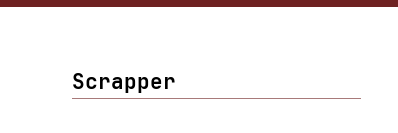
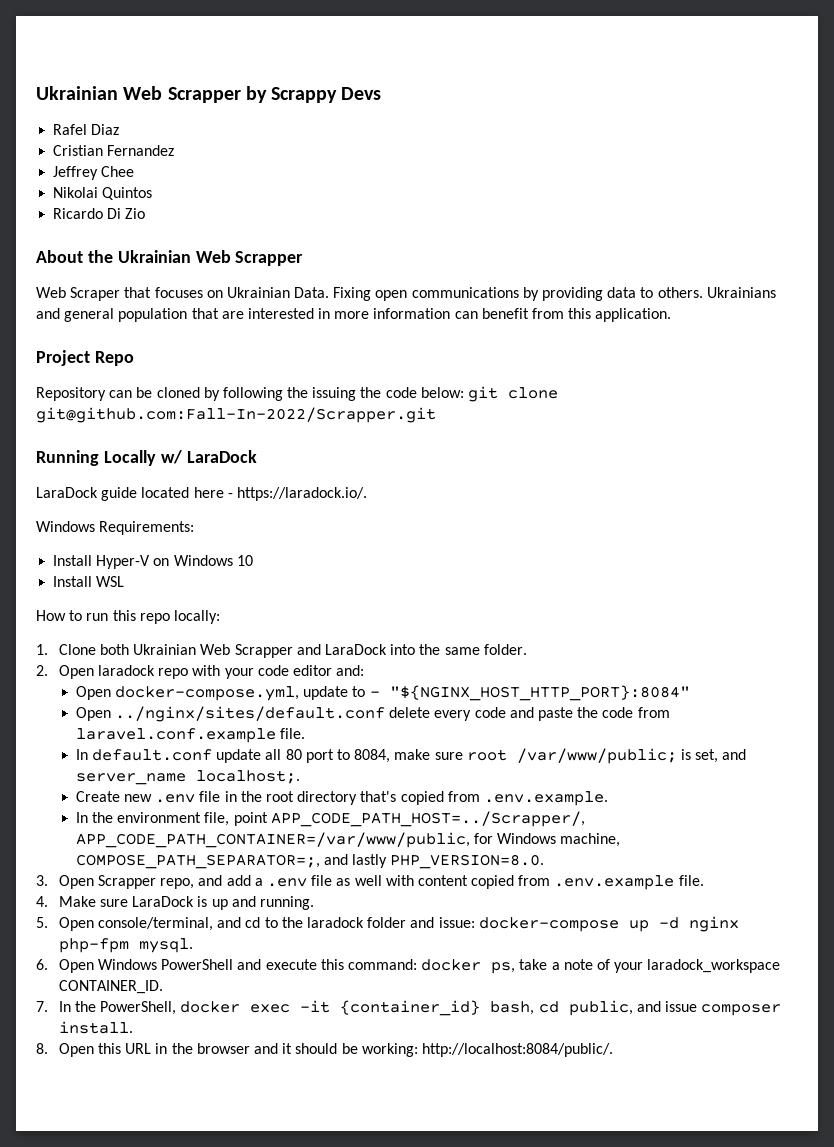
[72,73,176,93] Scrapper -> [36,86,382,103] [53,124,120,135] [53,145,175,156] [53,166,135,180] [53,187,153,200] [53,208,146,219] [36,250,304,266] [36,287,776,301] [36,308,672,322] [36,350,134,366] [36,386,559,402] [36,407,436,423] [36,450,257,466] [36,487,367,501] [36,521,195,535] [53,555,253,569] [53,576,125,587] [36,610,220,624] [36,644,527,658] [36,665,365,679] [75,685,690,701] [75,706,670,722] [75,728,306,743] [75,748,747,764] [75,770,300,785] [75,791,608,806] [75,811,585,827] [75,832,621,848] [75,854,545,869] [36,875,704,890] [36,896,314,910] [36,916,739,932] [58,938,193,953] [36,959,781,974] [58,980,163,994] [36,1000,782,1016] [58,1021,133,1034] [36,1043,613,1057] Ukrainian Web Scrapper by Scrappy Devs // Rafel Diaz // Cristian Fernandez // Jeffrey Chee // Nikolai Quintos // Ricardo Di Zio // About the Ukrainian Web Scrapper // Web Scraper that focuses on Ukrainian Data. Fixing open communications by providing data to others. Ukrainians and general population that are interested in more information can benefit from this application. // Project Repo // Repository can be cloned by following the issuing the code below: git clone git@github.com:Fall-In-2022/Scrapper.git // Running Locally w/ LaraDock // LaraDock guide located here - https://laradock.io/. // Windows Requirements: // Install Hyper-V on Windows 10 // Install WSL // How to run this repo locally: // 1. Clone both Ukrainian Web Scrapper and LaraDock into the same folder. // 2. Open laradock repo with your code editor and: // Open docker-compose.yml, update to - "${NGINX_HOST_HTTP_PORT}:8084" // Open ../nginx/sites/default.conf delete every code and paste the code from laravel.conf.example file. // In default.conf update all 80 port to 8084, make sure root /var/www/public; is set, and server_name localhost;. // Create new .env file in the root directory that's copied from .env.example. // In the environment file, point APP_CODE_PATH_HOST=../Scrapper/, APP_CODE_PATH_CONTAINER=/var/www/public, for Windows machine, COMPOSE_PATH_SEPARATOR=;, and lastly PHP_VERSION=8.0. // 3. Open Scrapper repo, and add a .env file as well with content copied from .env.example file. // 4. Make sure LaraDock is up and running. // 5. Open console/terminal, and cd to the laradock folder and issue: docker-compose up -d nginx php-fpm mysql. // 6. Open Windows PowerShell and execute this command: docker ps, take a note of your laradock_workspace CONTAINER_ID. // 7. In the PowerShell, docker exec -it {container_id} bash, cd public, and issue composer install. // 8. Open this URL in the browser and it should be working: http://localhost:8084/public/.

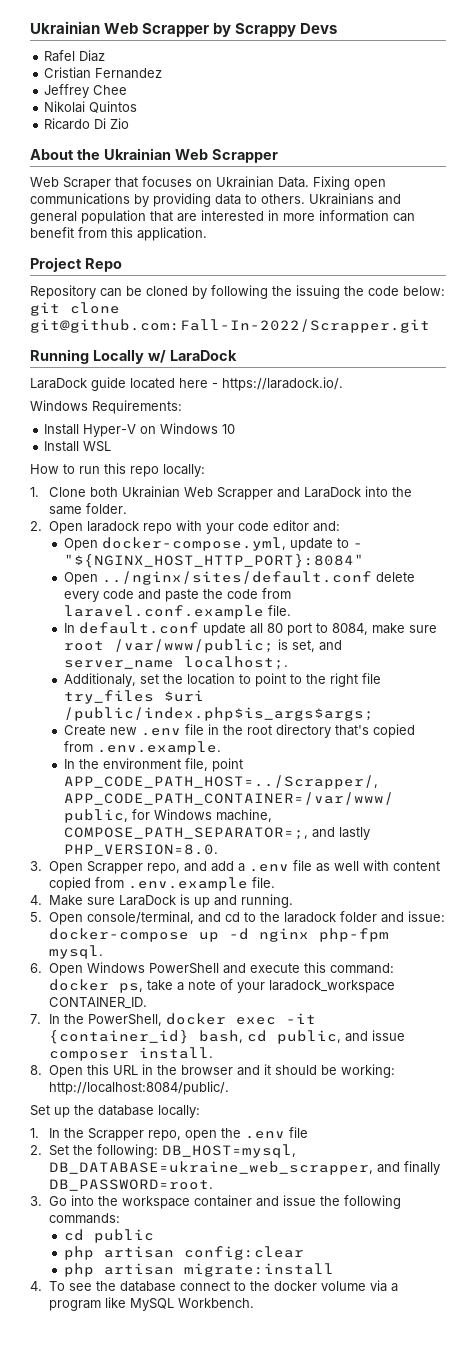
(300, 777) none -> [63,673,381,687] [63,690,204,704] [63,707,374,721] // Additionaly, set the location to point to the right file try_files $uri /public/index.php$is_args$args;
(613, 1050) none -> [30,1105,200,1118] [30,1127,309,1141] [30,1144,297,1158] [49,1161,441,1175] [49,1179,214,1191] [30,1195,402,1209] [49,1213,121,1224] [63,1229,154,1243] [63,1246,304,1260] [63,1263,334,1277] [30,1280,399,1292] [49,1297,255,1311] // Set up the database locally: // 1. In the Scrapper repo, open the .env file // 2. Set the following: DB_HOST=mysql, DB_DATABASE=ukraine_web_scrapper, and finally DB_PASSWORD=root. // 3. Go into the workspace container and issue the following commands: // cd public // php artisan config:clear // php artisan migrate:install // 4. To see the database connect to the docker volume via a program like MySQL Workbench.

